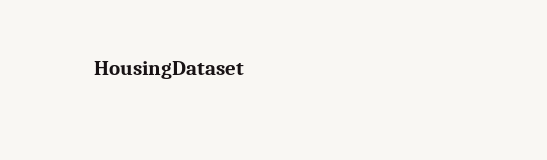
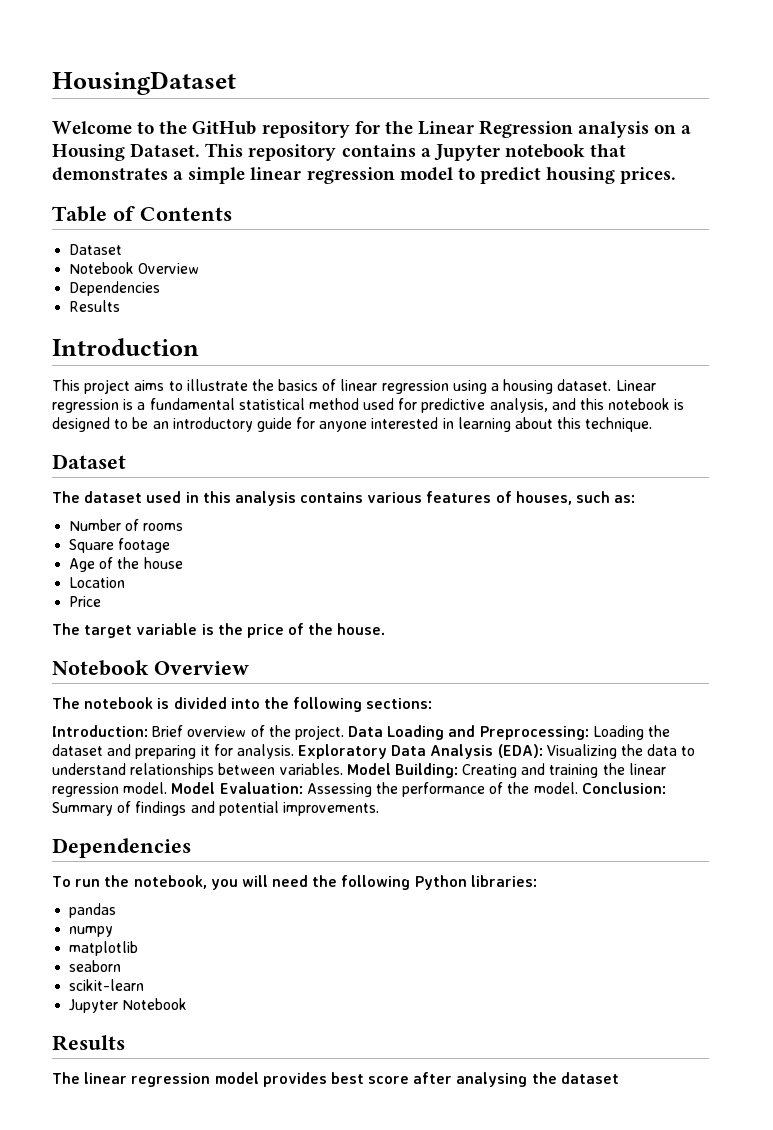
(244, 70) none -> [52,120,692,138] [52,143,627,161] [52,167,677,184] [52,206,232,222] [69,244,123,255] [69,262,200,274] [69,281,161,296] [69,300,121,312] [52,338,199,356] [52,379,656,394] [52,398,685,413] [52,417,653,432] [52,454,126,469] [52,491,636,506] [69,519,184,531] [69,538,171,553] [69,557,183,572] [69,577,126,588] [69,596,102,607] [52,623,386,638] [52,660,249,676] [52,697,433,712] [52,725,671,740] [52,744,696,759] [52,763,666,778] [52,782,666,797] [52,801,379,816] [52,838,191,858] [52,875,537,890] [69,903,117,918] [69,926,114,937] [69,941,139,956] [69,960,122,972] [69,979,145,991] [69,998,188,1013] [52,1035,125,1051] [52,1072,619,1087] // Welcome to the GitHub repository for the Linear Regression analysis on a Housing Dataset. This repository contains a Jupyter notebook that demonstrates a simple linear regression model to predict housing prices. // Table of Contents // Dataset // Notebook Overview // Dependencies // Results // Introduction // This project aims to illustrate the basics of linear regression using a housing dataset. Linear regression is a fundamental statistical method used for predictive analysis, and this notebook is designed to be an introductory guide for anyone interested in learning about this technique. // Dataset // The dataset used in this analysis contains various features of houses, such as: // Number of rooms // Square footage // Age of the house // Location // Price // The target variable is the price of the house. // Notebook Overview // The notebook is divided into the following sections: // Introduction: Brief overview of the project. Data Loading and Preprocessing: Loading the dataset and preparing it for analysis. Exploratory Data Analysis (EDA): Visualizing the data to understand relationships between variables. Model Building: Creating and training the linear regression model. Model Evaluation: Assessing the performance of the model. Conclusion: Summary of findings and potential improvements. // Dependencies // To run the notebook, you will need the following Python libraries: // pandas // numpy // matplotlib // seaborn // scikit-learn // Jupyter Notebook // Results // The linear regression model provides best score after analysing the dataset

